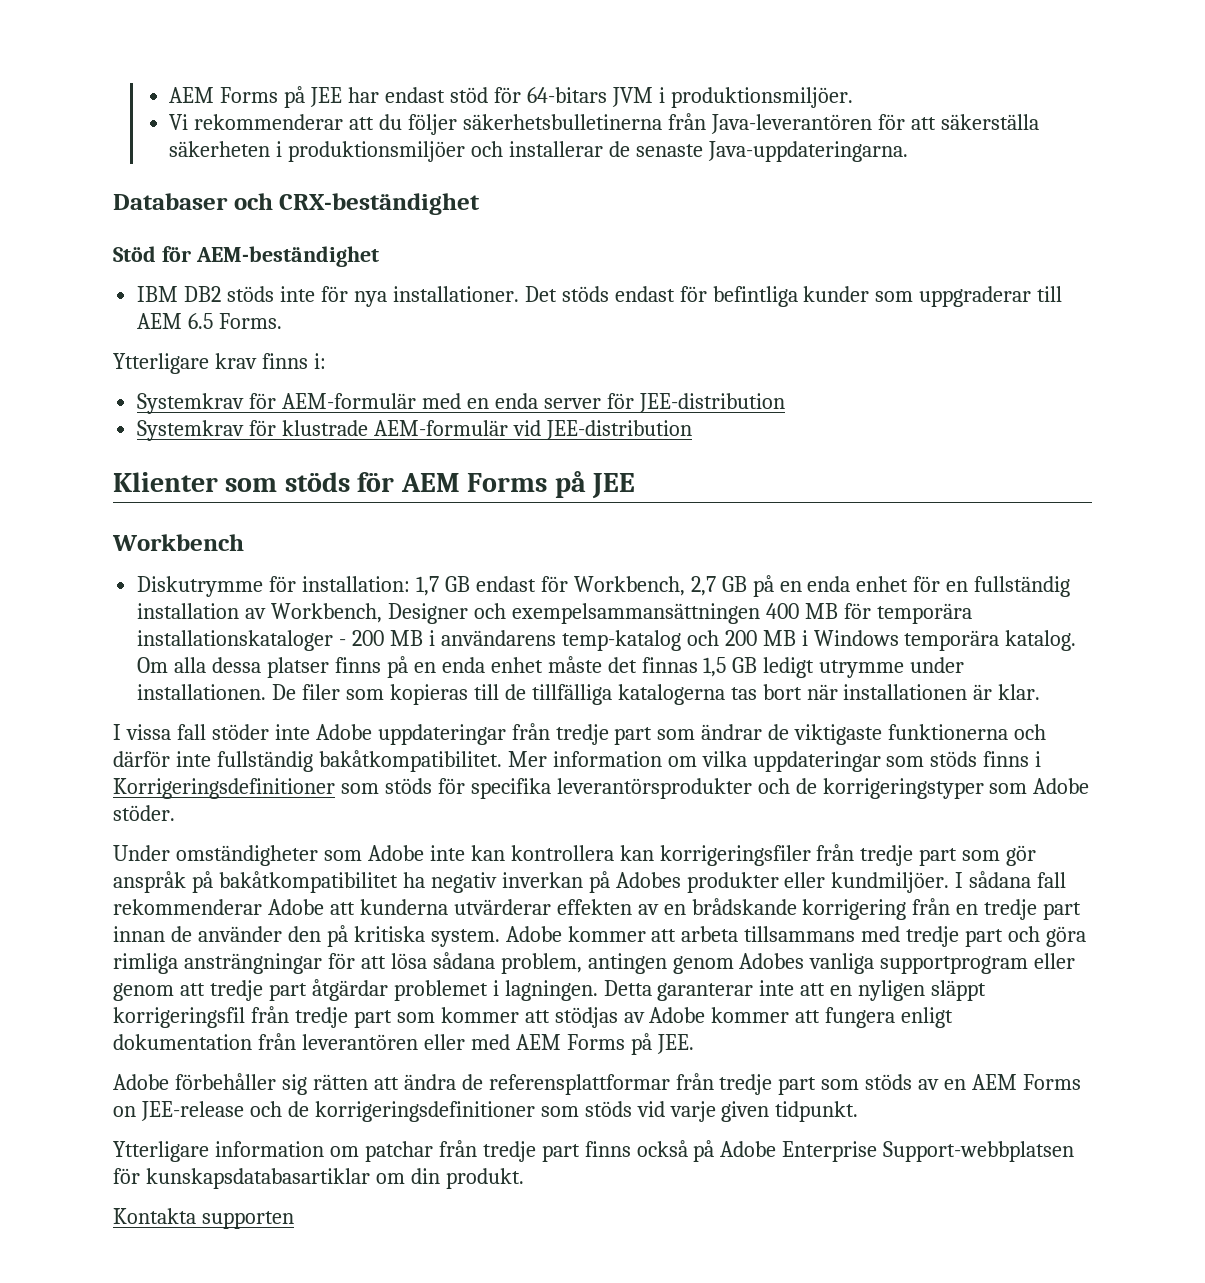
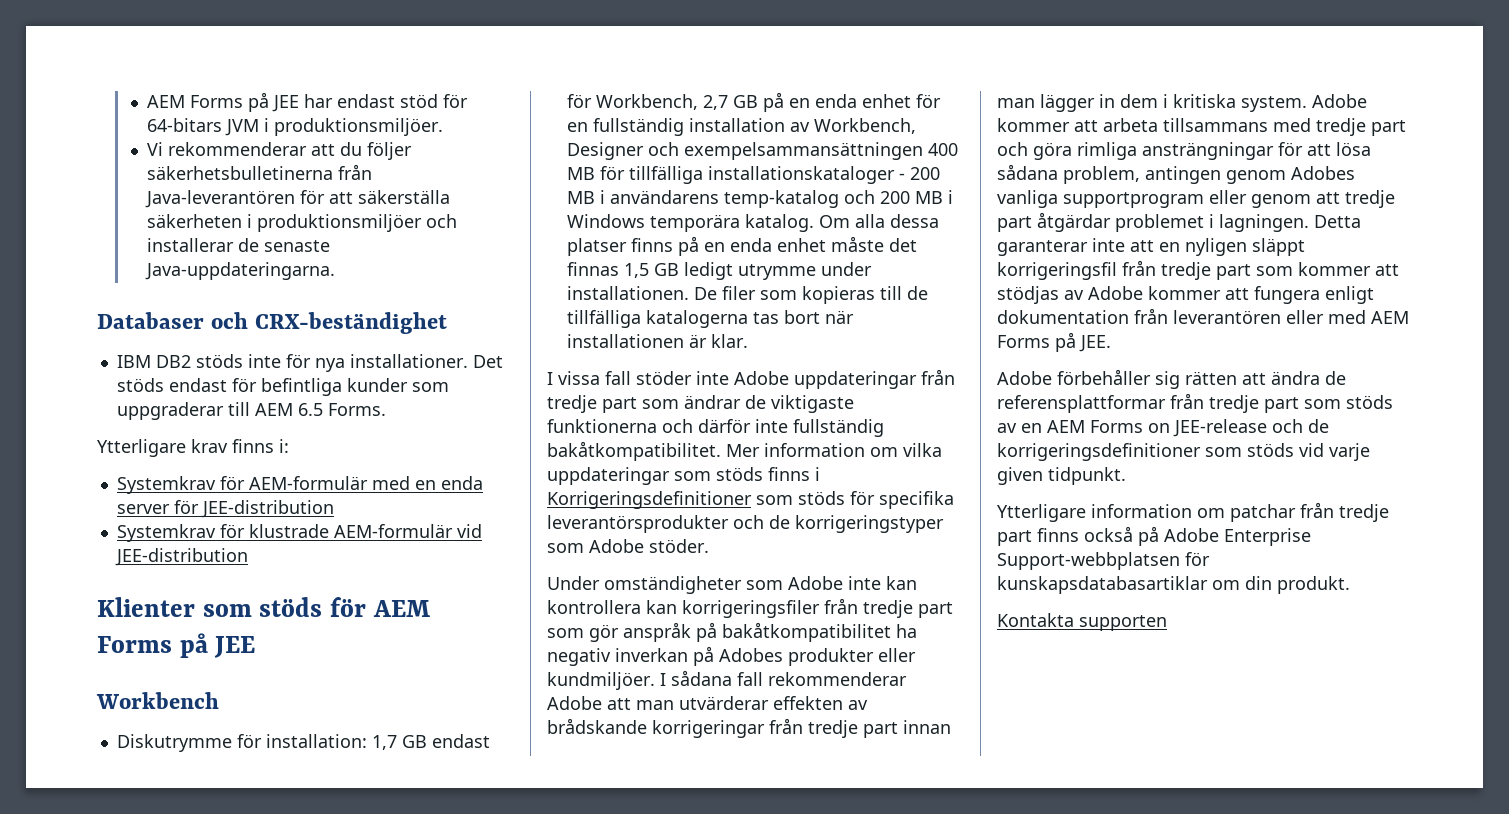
[113,246,379,267] // Stöd för AEM-beständighet -> (447, 323) none
[876,603,972,624] temporära -> [628,166,703,184] tillfälliga
[359,899,448,915] kunderna -> [636,700,674,710] man
[663,898,1082,920] [113,925,348,947] en brådskande korrigering från en tredje part innan de använder den på -> [547,718,951,738] [997,94,1168,112] brådskande korrigeringar från tredje part innan man lägger in dem i

